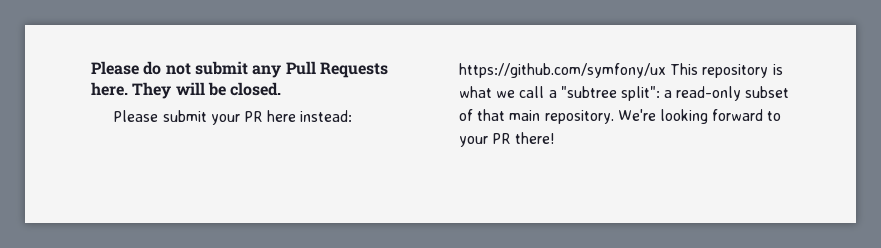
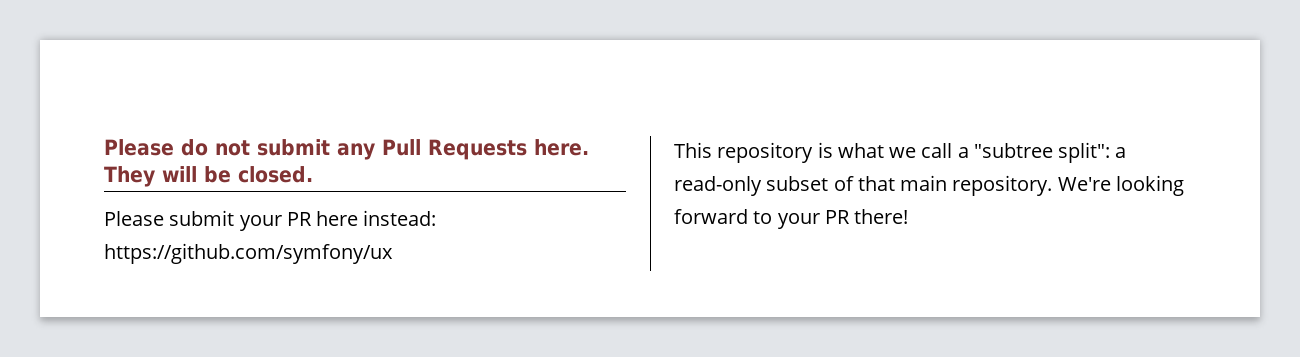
(666, 70) none -> (393, 253) //

